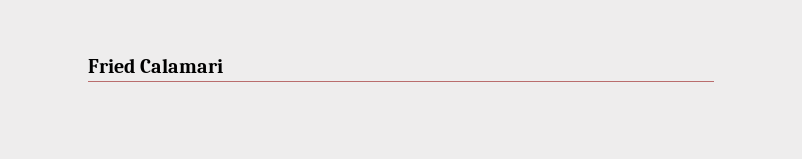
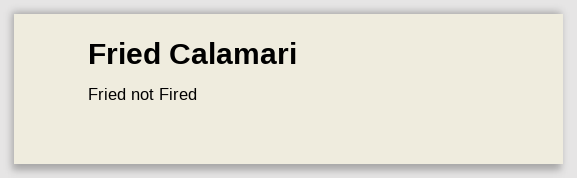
(224, 65) none -> [88,88,197,100] // Fried not Fired

